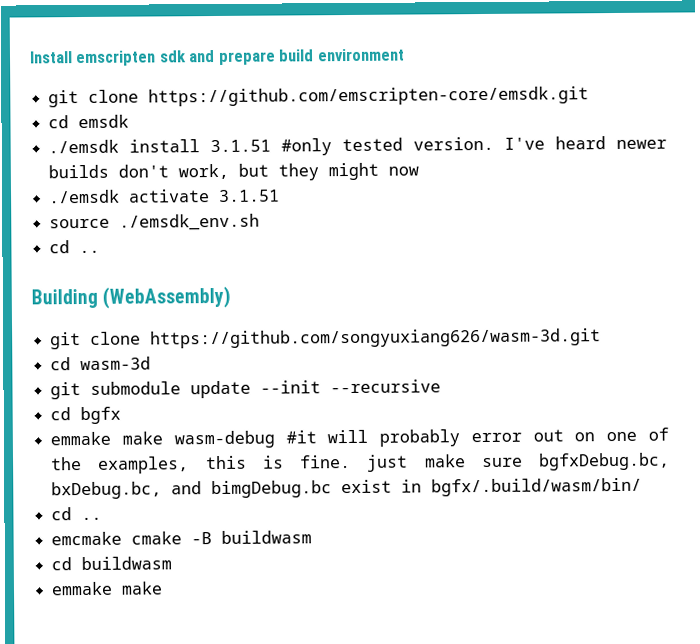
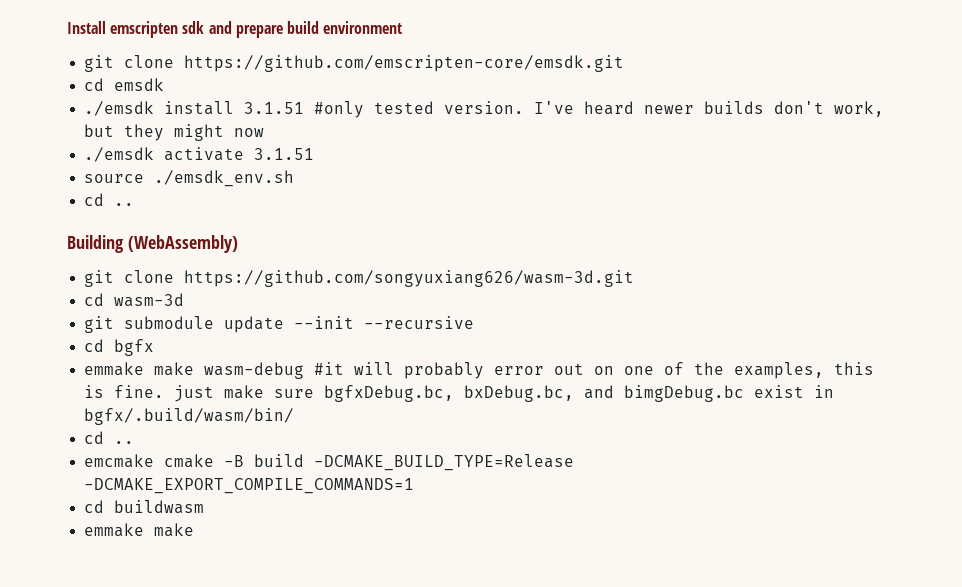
[221,530,313,544] buildwasm -> [254,454,575,471] [84,478,415,494] build -DCMAKE_BUILD_TYPE=Release -DCMAKE_EXPORT_COMPILE_COMMANDS=1

